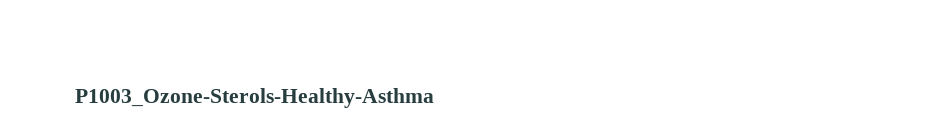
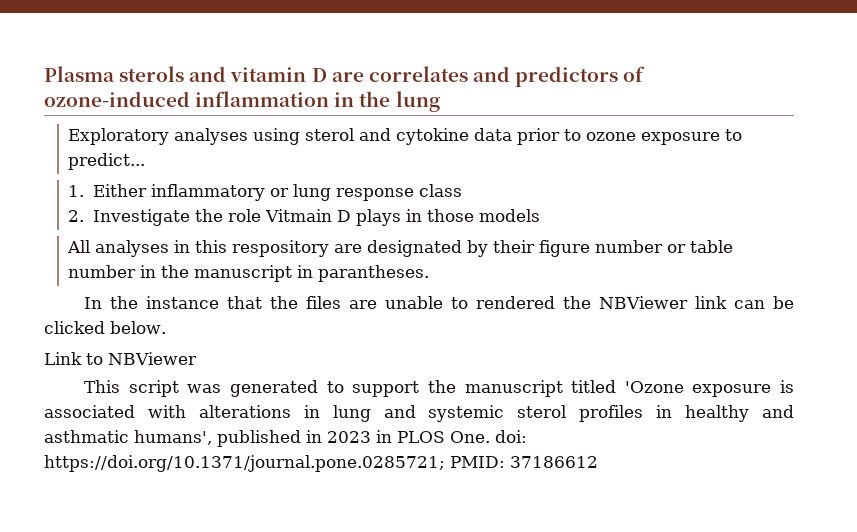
[75,88,434,108] P1003_Ozone-Sterols-Healthy-Asthma -> [44,66,646,87] [44,91,440,112] [68,128,743,145] [68,153,146,170] [68,184,462,201] [68,209,540,226] [67,240,734,257] [68,265,430,282] [84,296,795,309] [44,321,166,334] [44,352,197,365] [84,380,794,397] [44,405,794,422] [44,430,527,447] [44,455,598,472] Plasma sterols and vitamin D are correlates and predictors of ozone-induced inflammation in the lung // Exploratory analyses using sterol and cytokine data prior to ozone exposure to predict... // 1. Either inflammatory or lung response class // 2. Investigate the role Vitmain D plays in those models // All analyses in this respository are designated by their figure number or table number in the manuscript in parantheses. // In the instance that the files are unable to rendered the NBViewer link can be clicked below. // Link to NBViewer // This script was generated to support the manuscript titled 'Ozone exposure is associated with alterations in lung and systemic sterol profiles in healthy and asthmatic humans', published in 2023 in PLOS One. doi: https://doi.org/10.1371/journal.pone.0285721; PMID: 37186612

